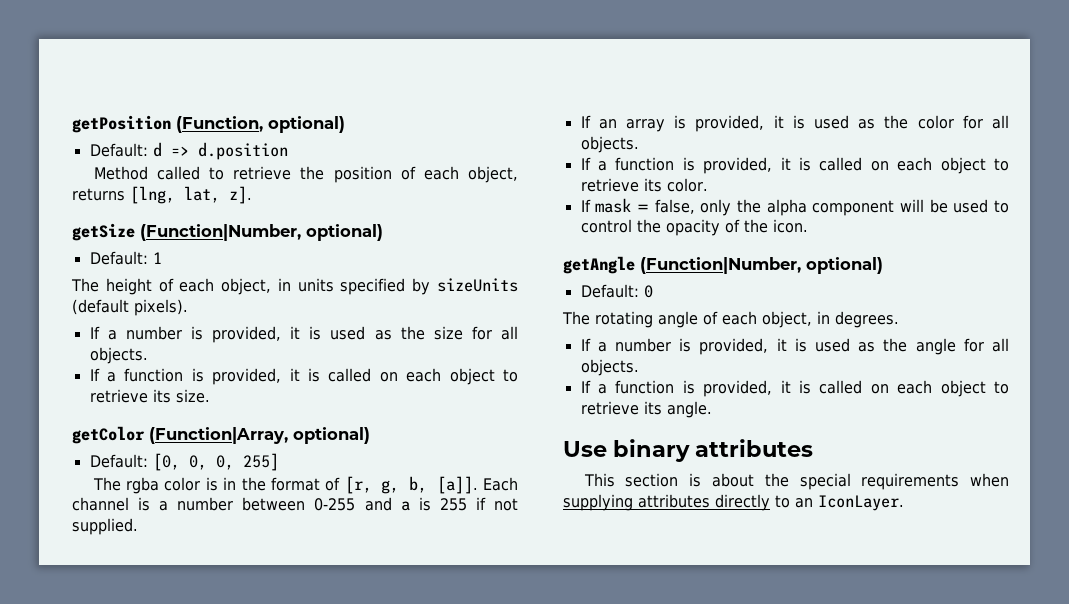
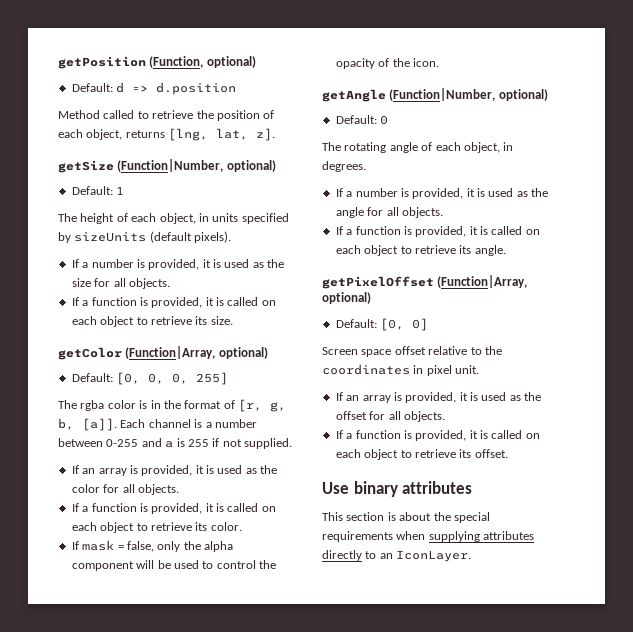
(712, 409) none -> [322,275,528,289] [322,292,371,304] [335,318,429,331] [322,346,502,357] [322,364,480,376] [335,392,542,403] [335,411,445,422] [335,430,540,441] [335,449,508,460] // getPixelOffset (Function|Array, optional) // Default: [0, 0] // Screen space offset relative to the coordinates in pixel unit. // If an array is provided, it is used as the offset for all objects. // If a function is provided, it is called on each object to retrieve its offset.

